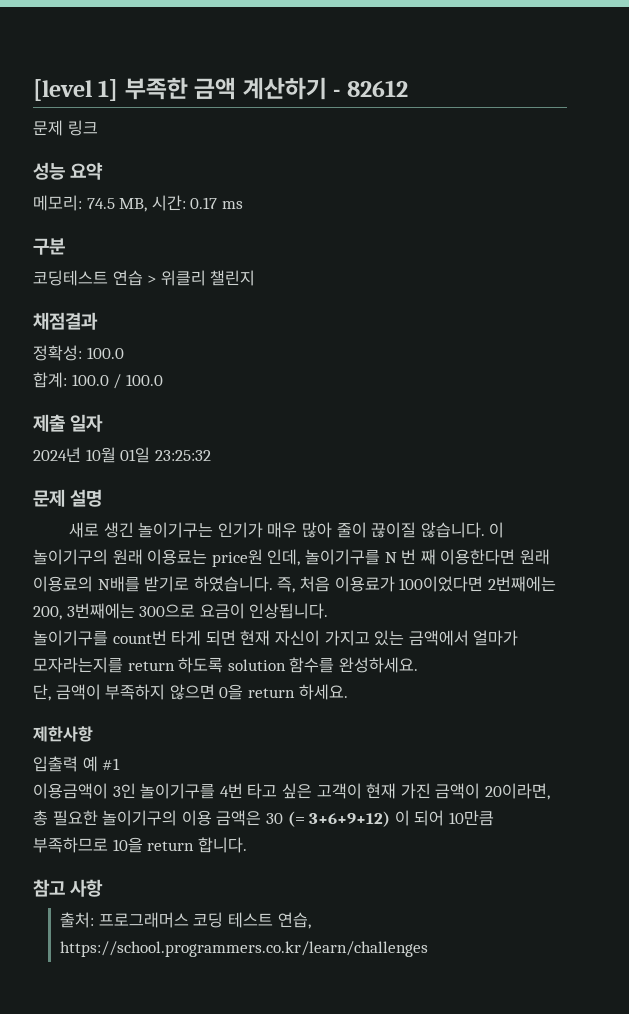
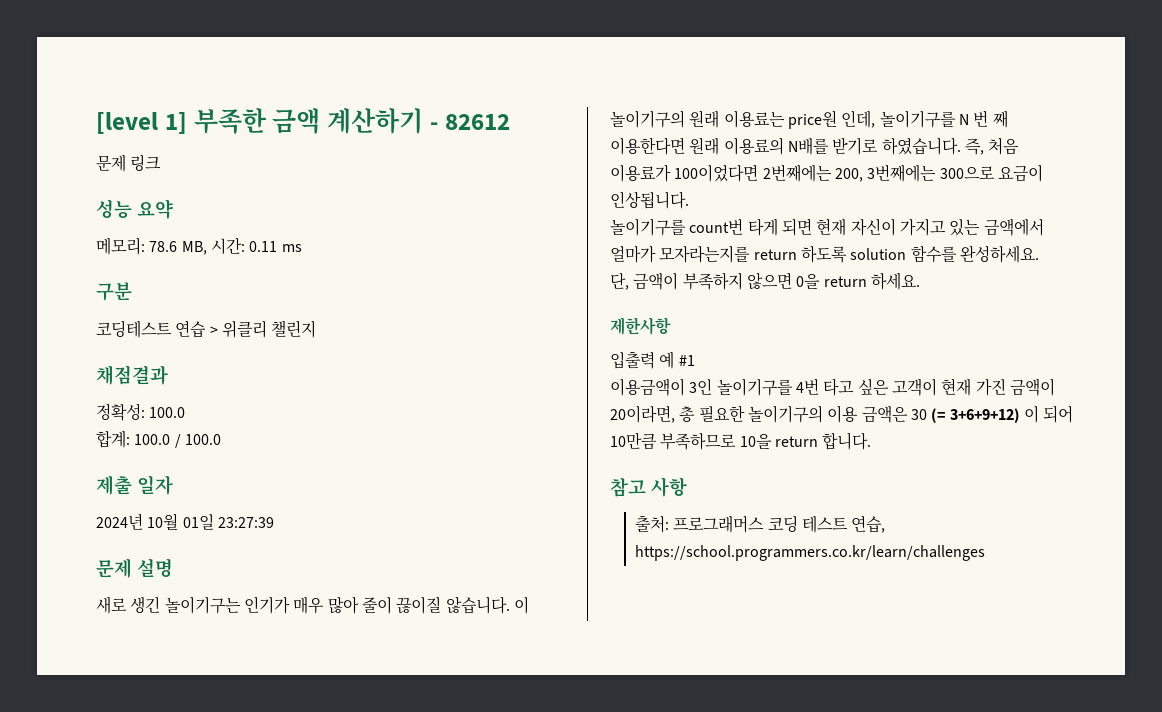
[86,198,115,209] 74.5 -> [149,241,178,252] 78.6
[190,197,218,209] 0.17 -> [249,241,278,252] 0.11
[154,450,211,461] 23:25:32 -> [217,517,274,528] 23:27:39

